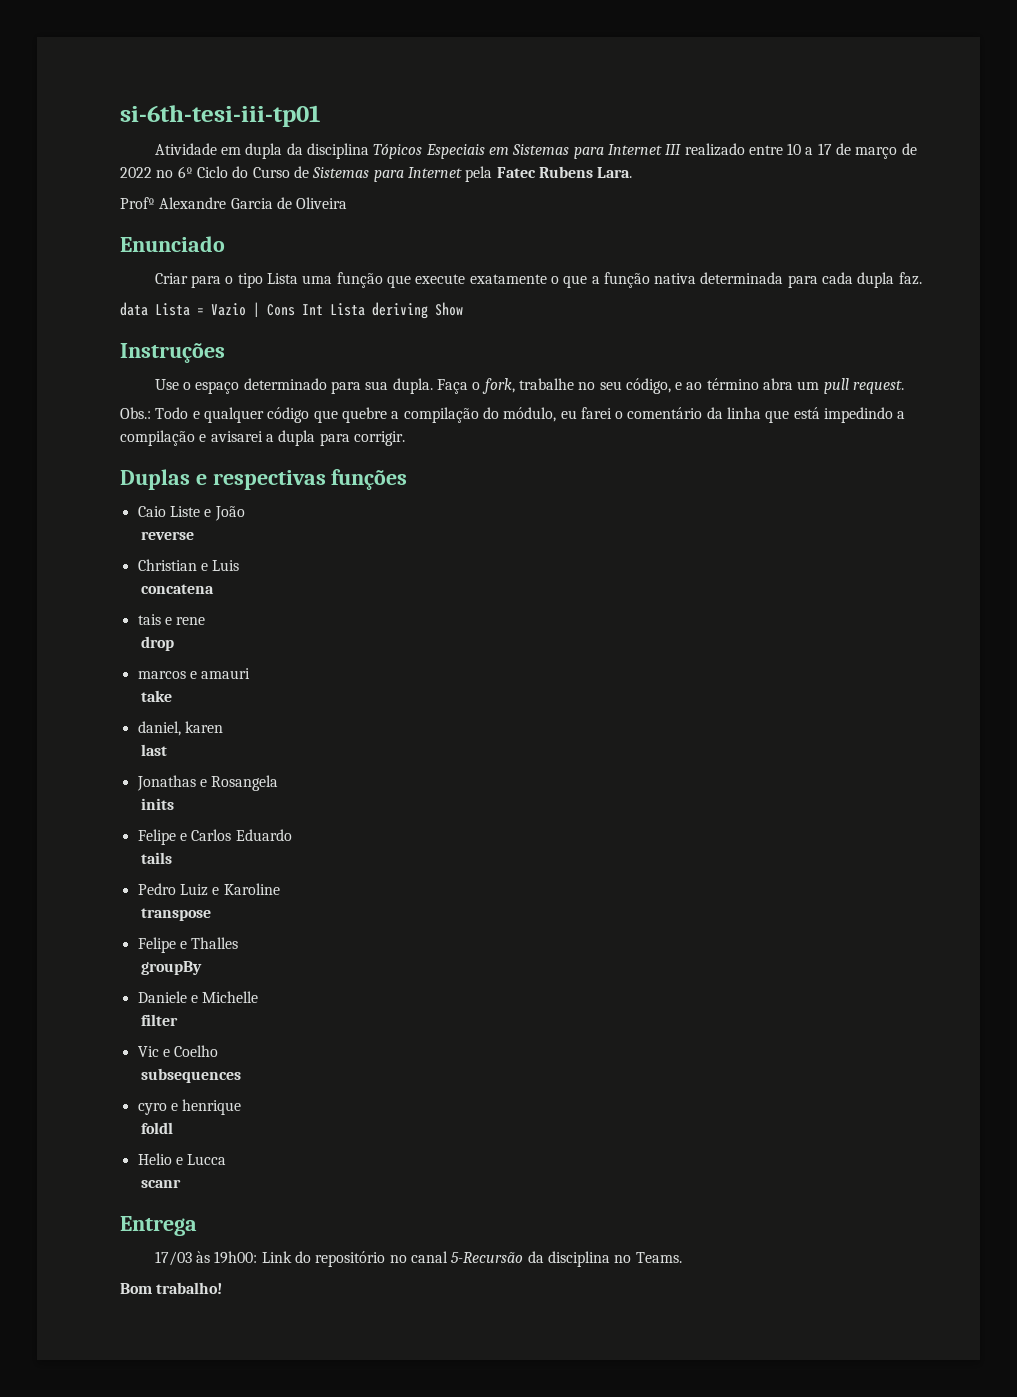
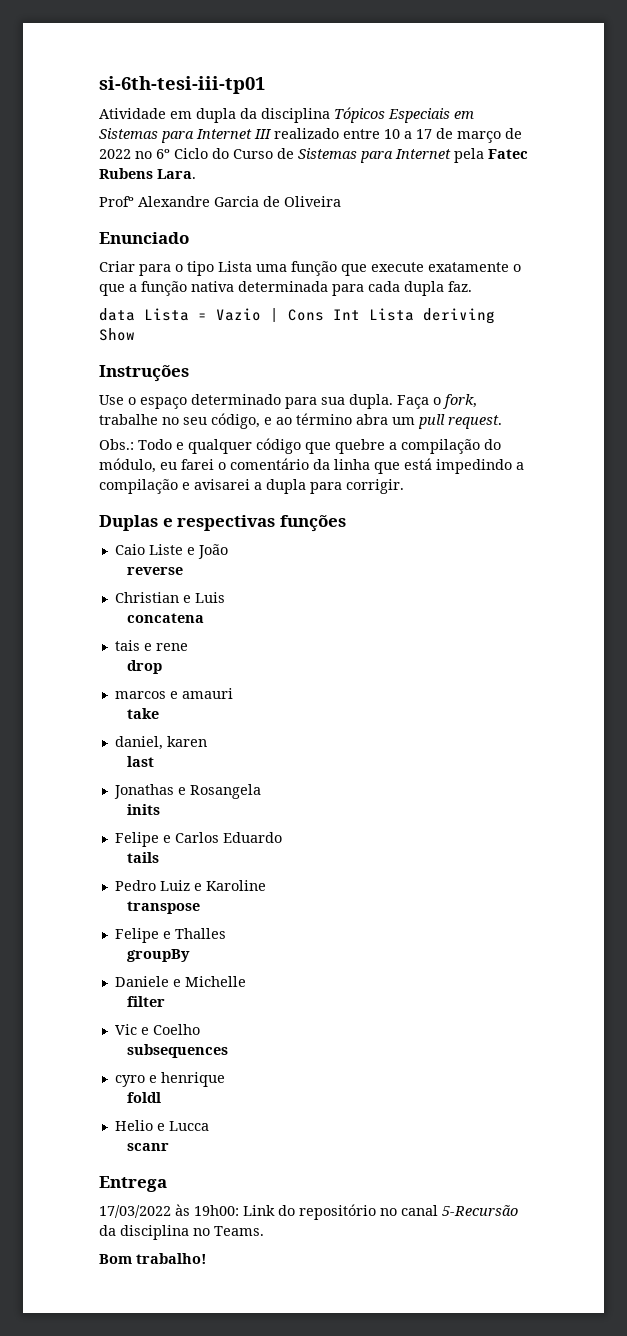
[154,1251,192,1266] 17/03 -> [99,1205,171,1218] 17/03/2022

